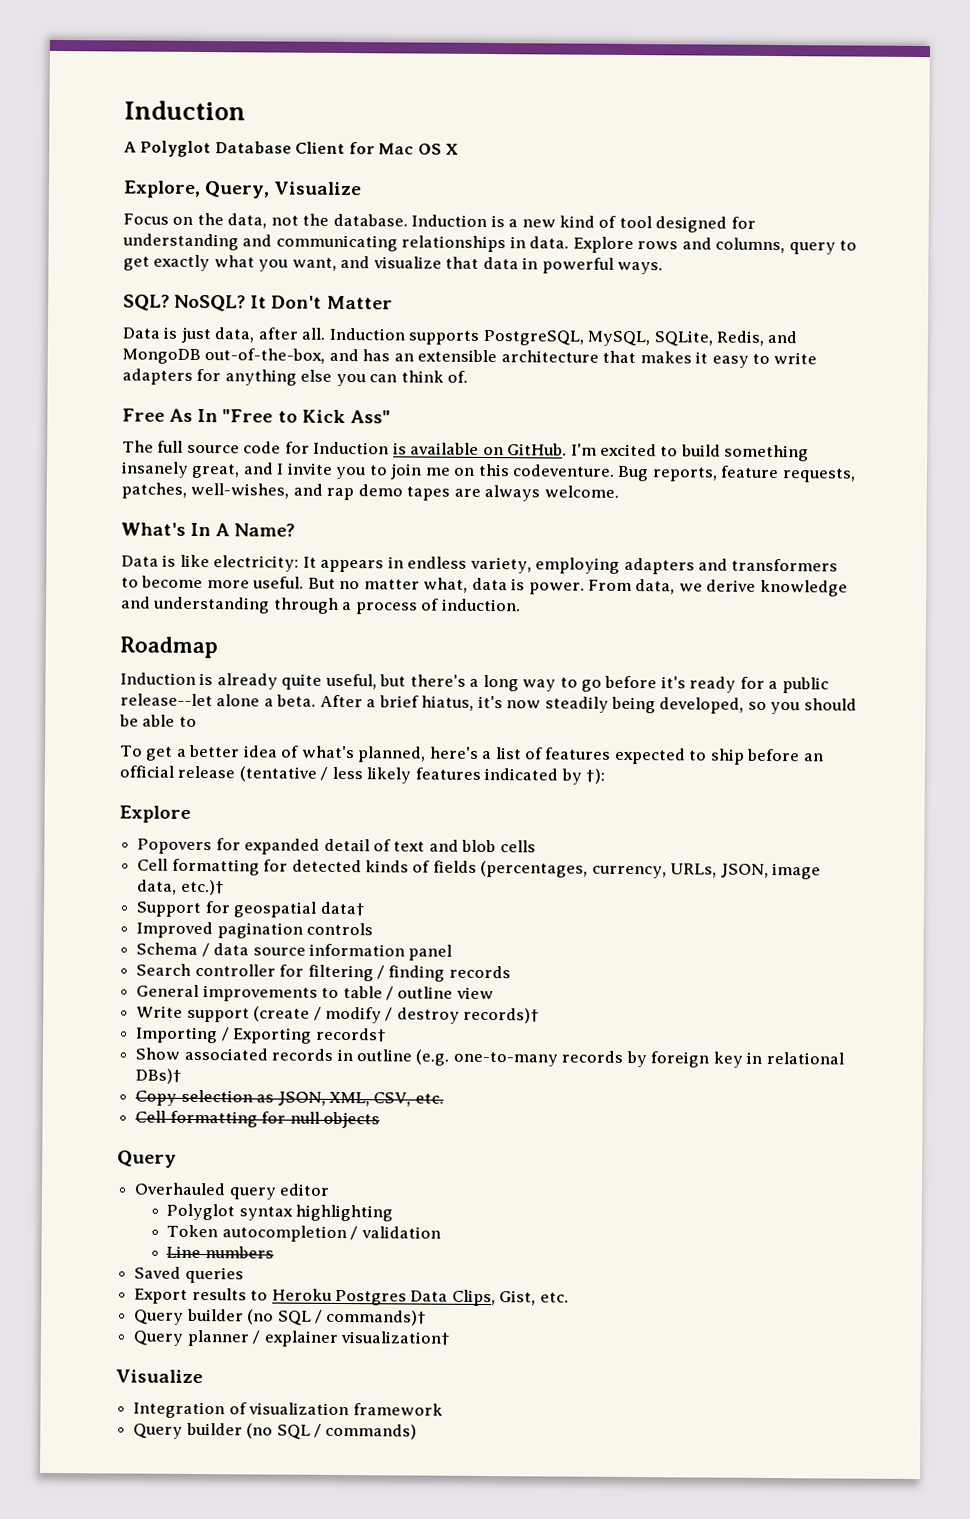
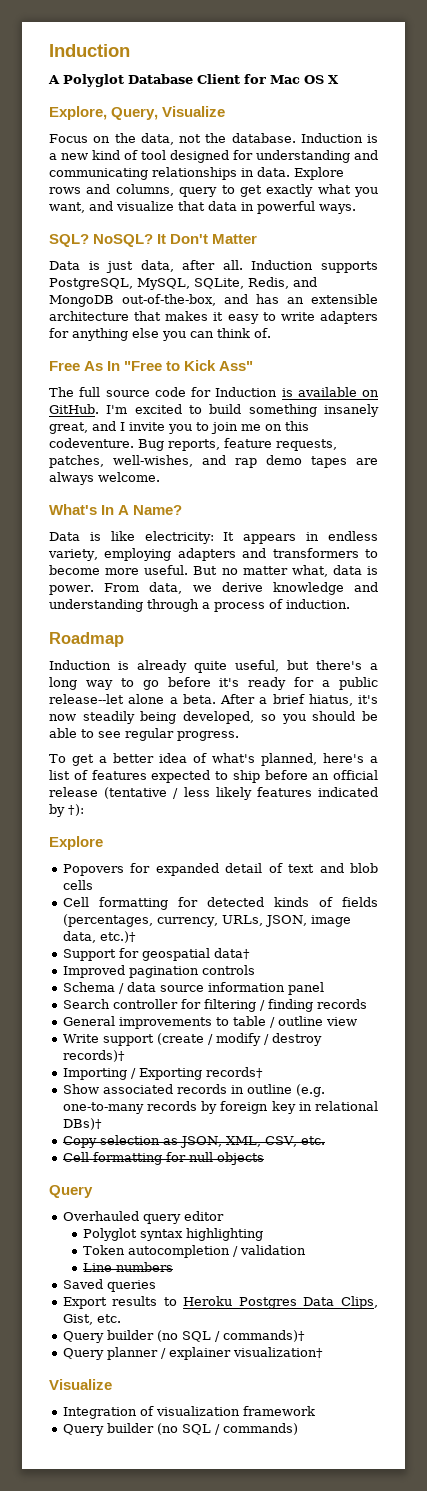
(197, 721) none -> [98,728,239,741] see regular progress.

